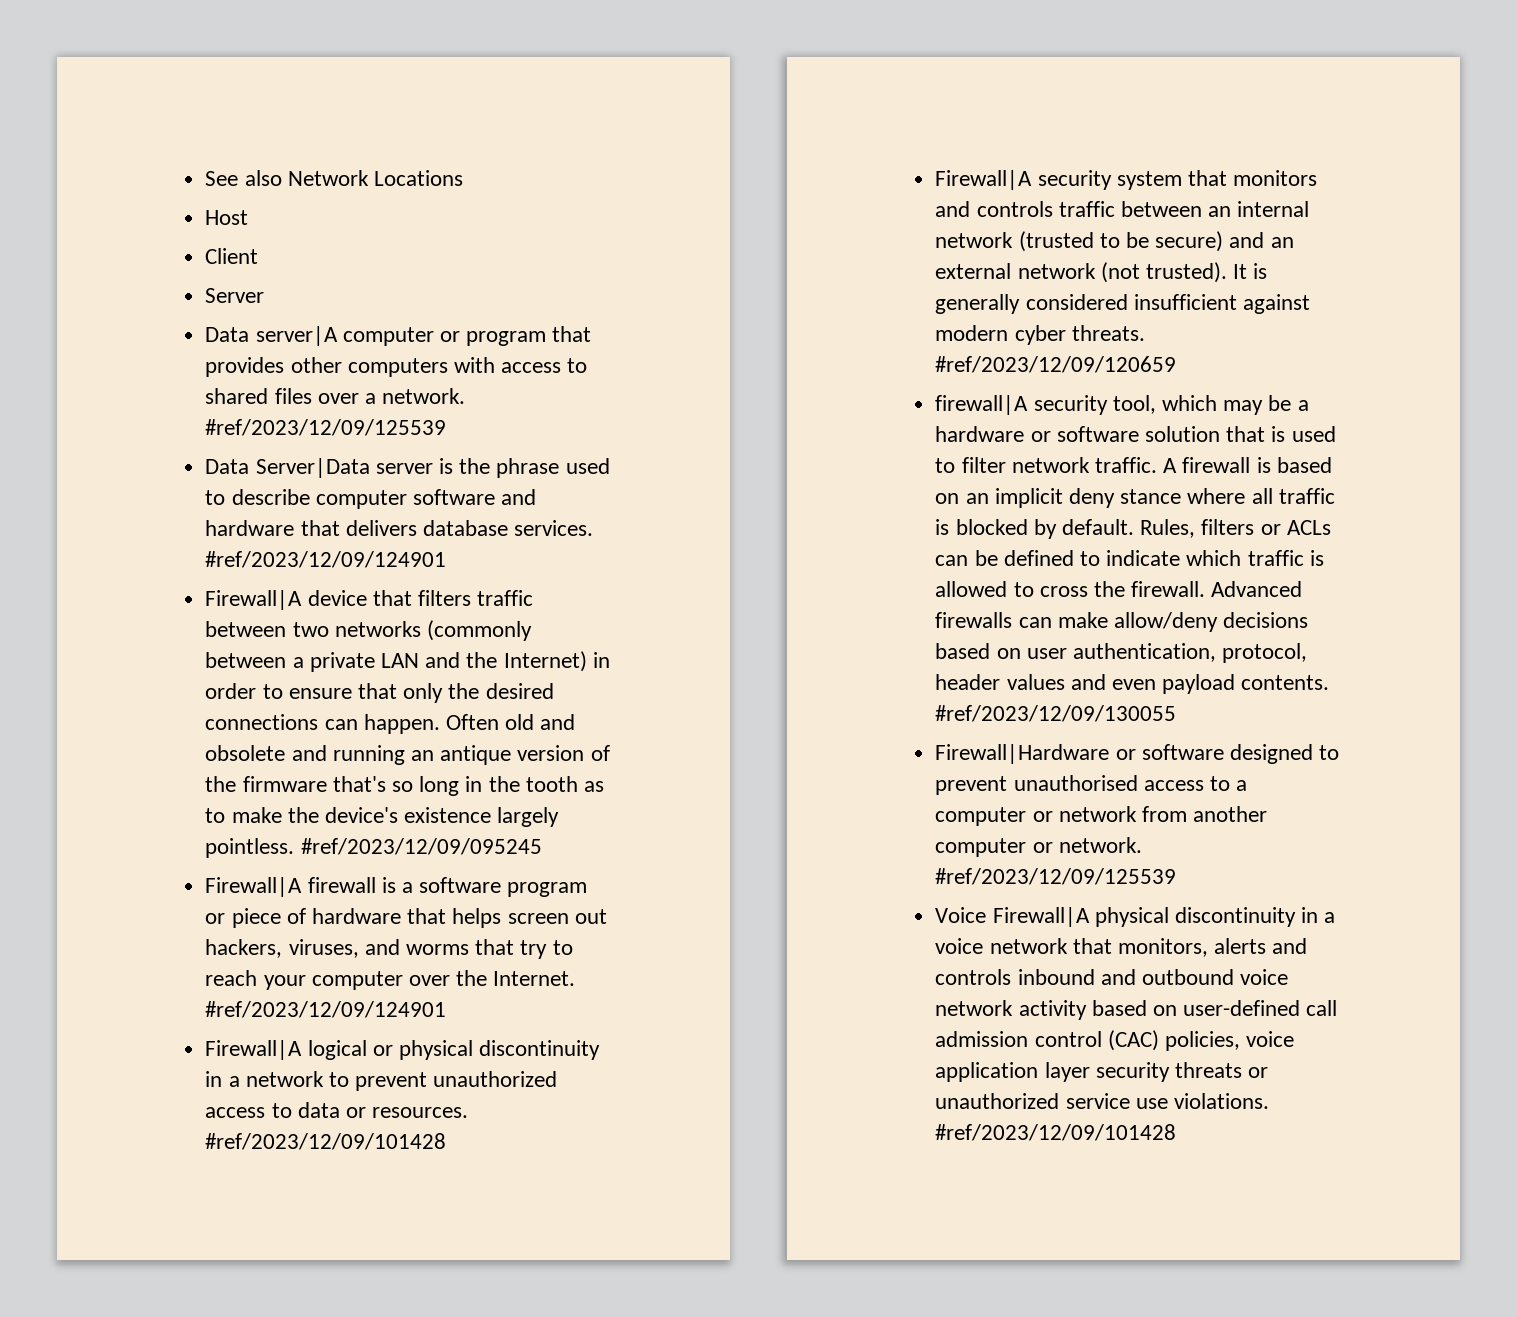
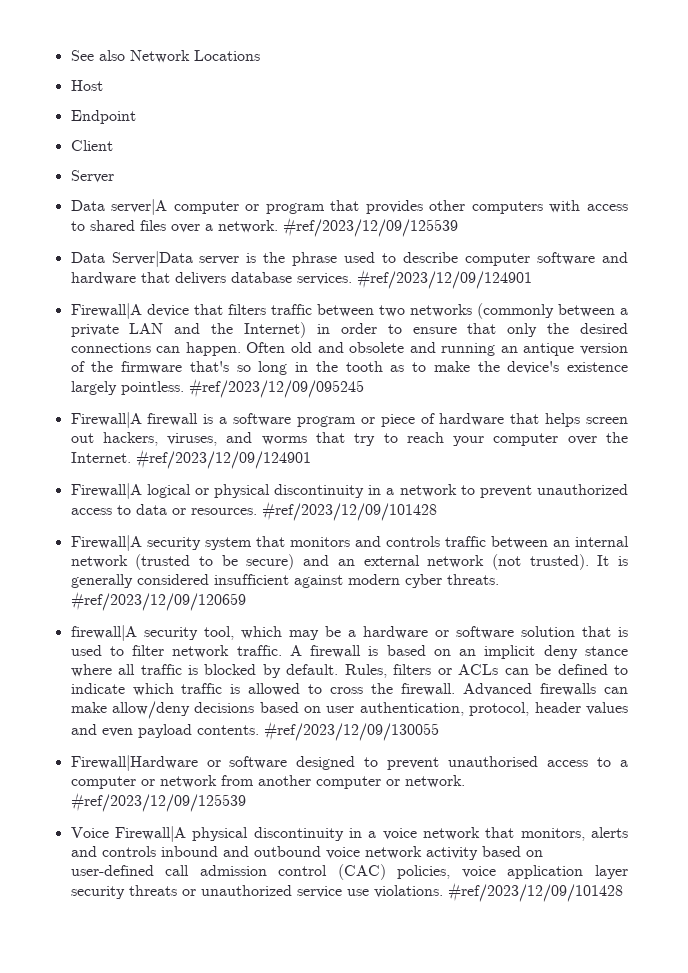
(249, 217) none -> [70,110,136,124] // Endpoint

